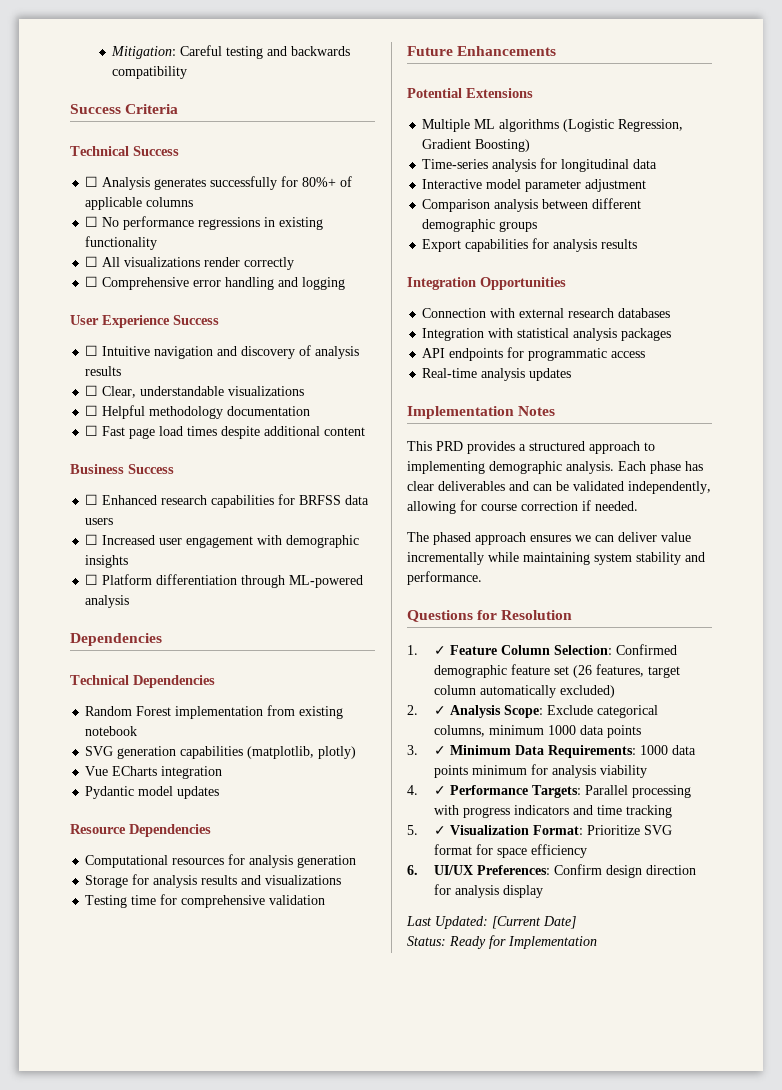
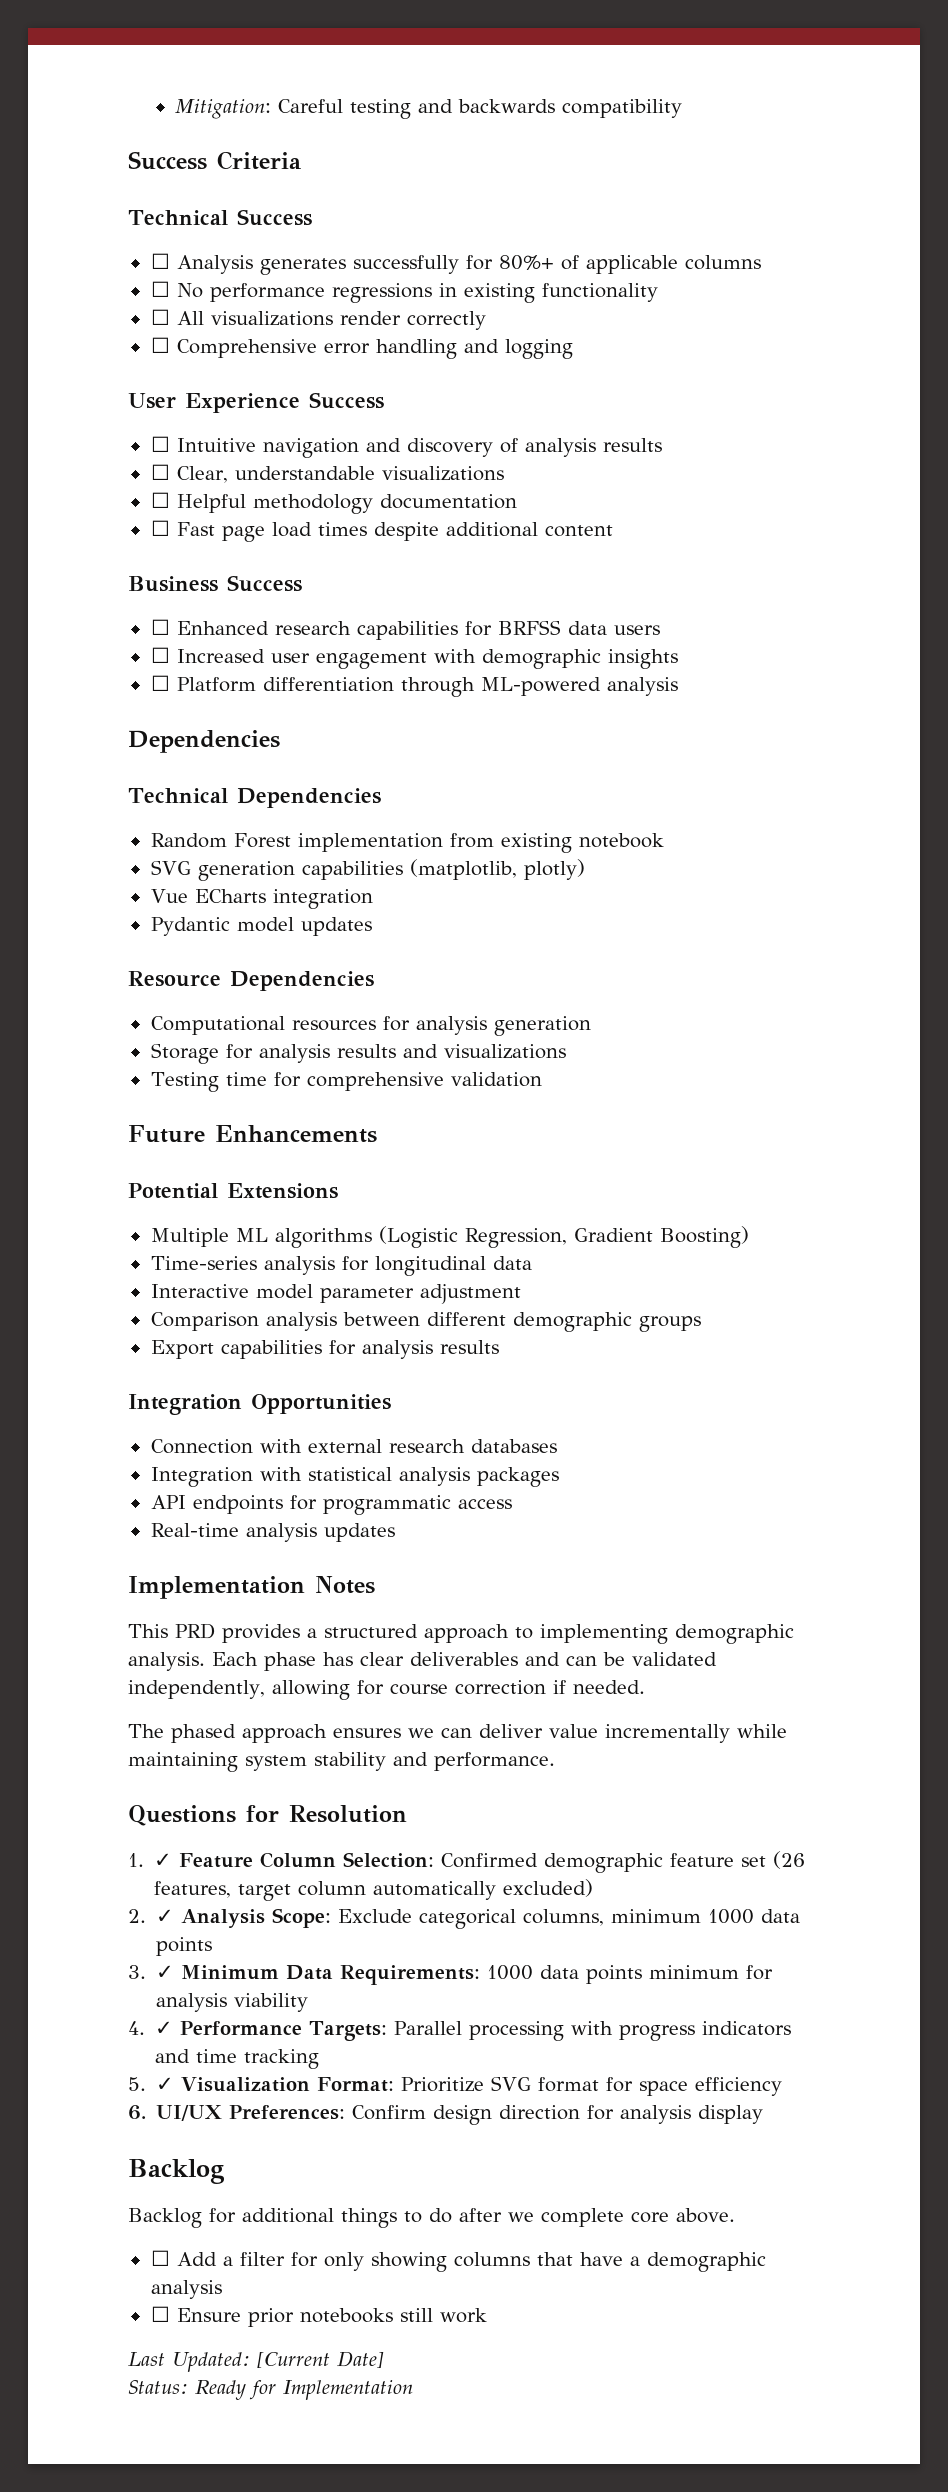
(544, 891) none -> [128,2159,225,2184] [128,2208,735,2228] [150,2250,766,2272] [150,2280,222,2299] [150,2306,487,2327] // Backlog // Backlog for additional things to do after we complete core above. // ☐ Add a filter for only showing columns that have a demographic analysis // ☐ Ensure prior notebooks still work

